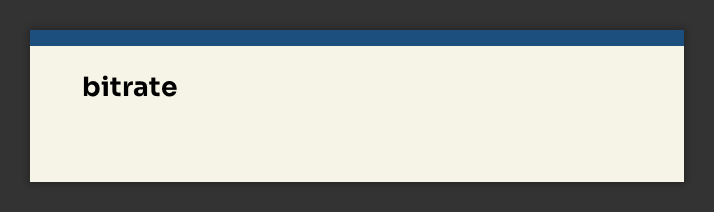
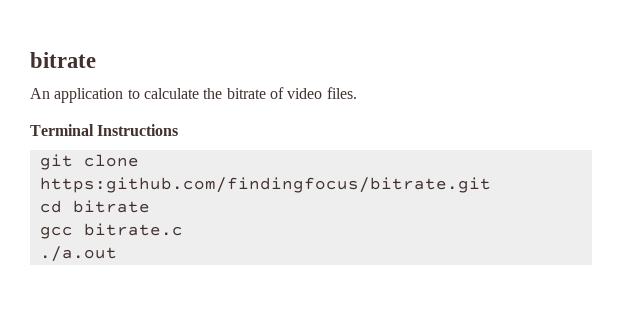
[82,75,178,97] bitrate -> [30,52,96,68] [30,87,357,103] [30,124,179,136] [39,154,139,170] [39,177,491,193] [39,200,150,213] [39,223,183,239] [39,246,117,262] bitrate // An application to calculate the bitrate of video files. // Terminal Instructions // git clone https:github.com/findingfocus/bitrate.git // cd bitrate // gcc bitrate.c // ./a.out

